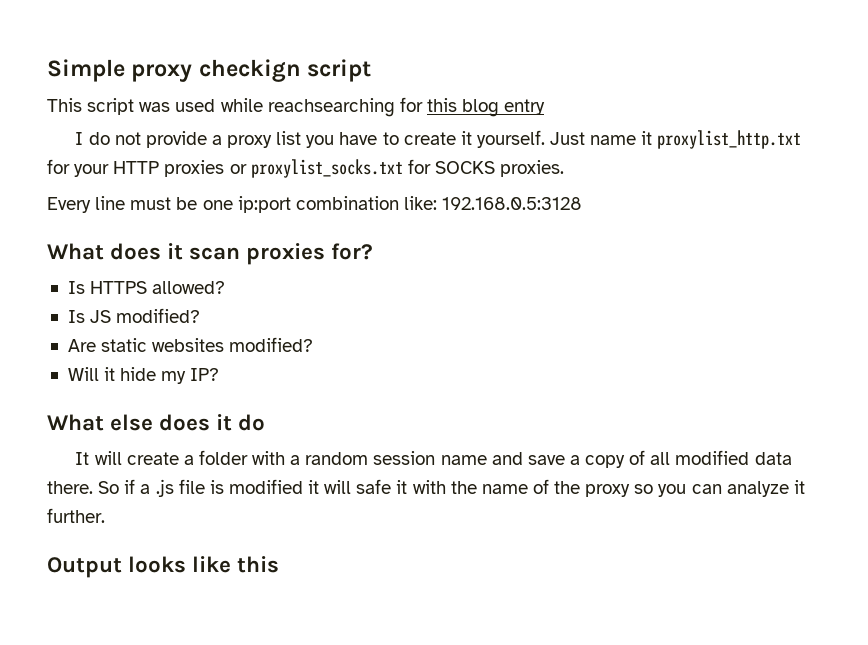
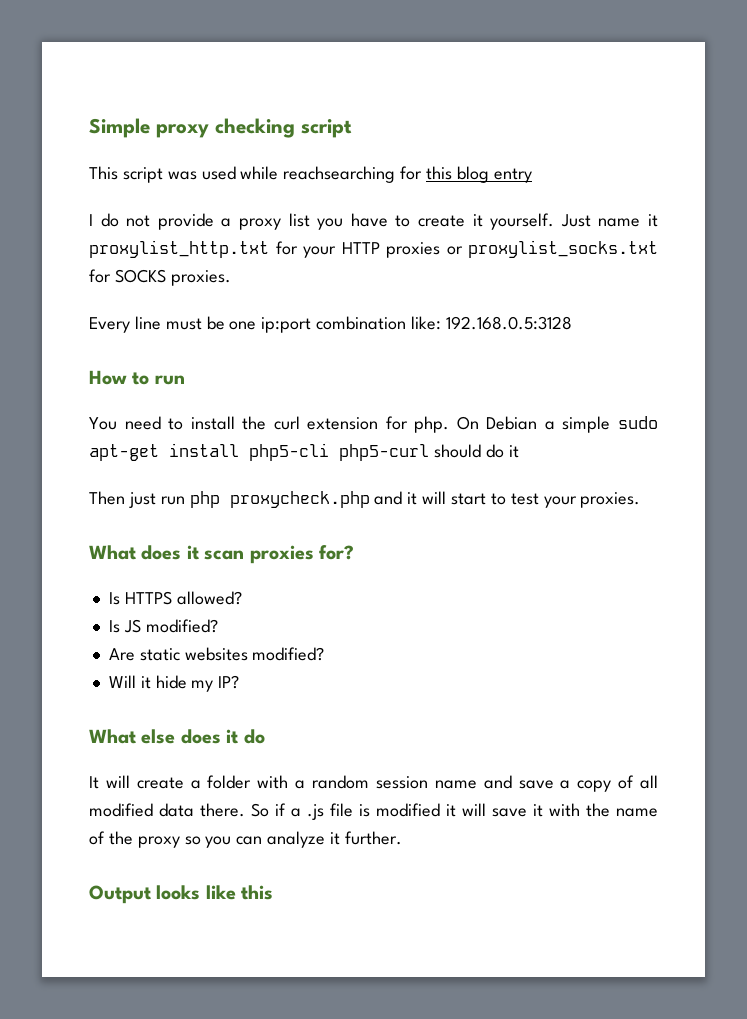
[198,59,301,82] checkign -> [215,118,295,138] checking
(583, 203) none -> [89,370,185,385] [89,416,659,433] [89,443,519,461] [89,491,641,508] // How to run // You need to install the curl extension for php. On Debian a simple sudo apt-get install php5-cli php5-curl should do it // Then just run php proxycheck.php and it will start to test your proxies.
[356,479,392,494] safe -> [492,808,527,817] save

